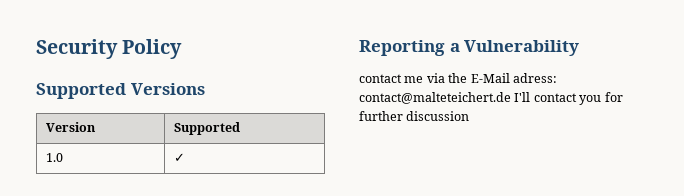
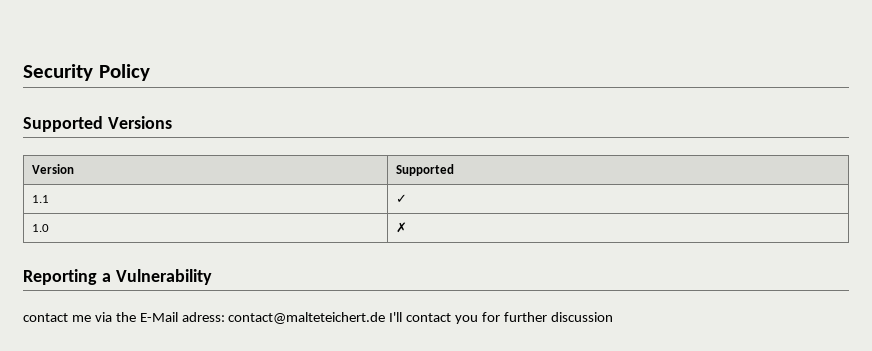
(240, 128) none -> [31,195,49,203] [395,194,407,203] // 1.1 | ✓
[173,153,185,162] ✓ -> [395,222,407,233] ✗

